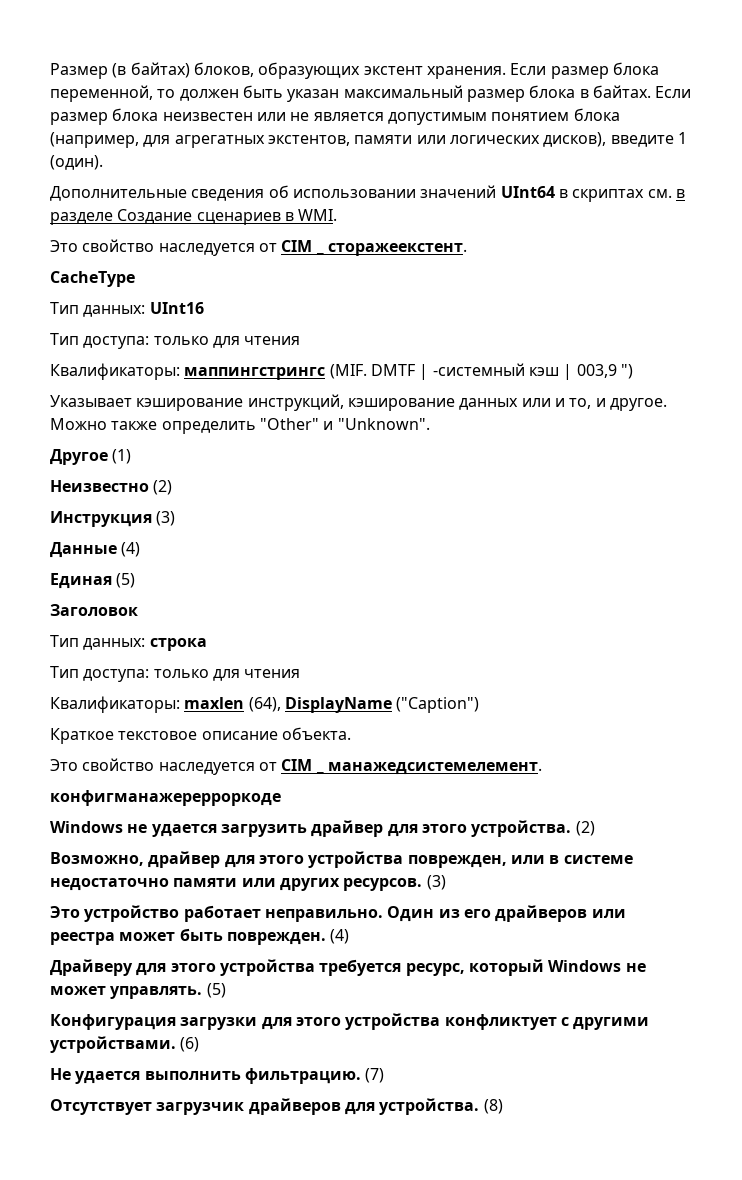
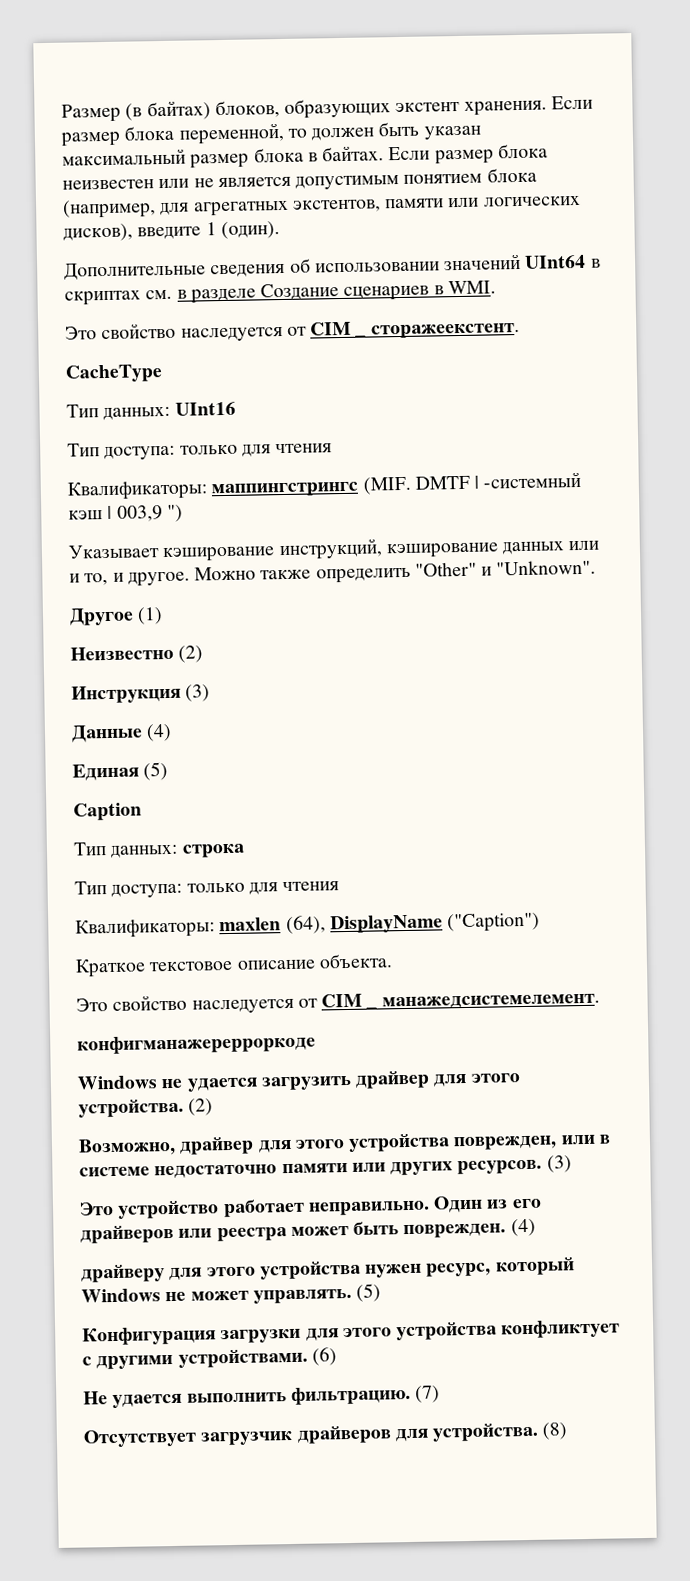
[50,604,138,616] Заголовок -> [73,802,142,821] Caption
[50,959,402,976] Драйверу для этого устройства требуется -> [81,1260,423,1283] драйверу для этого устройства нужен

